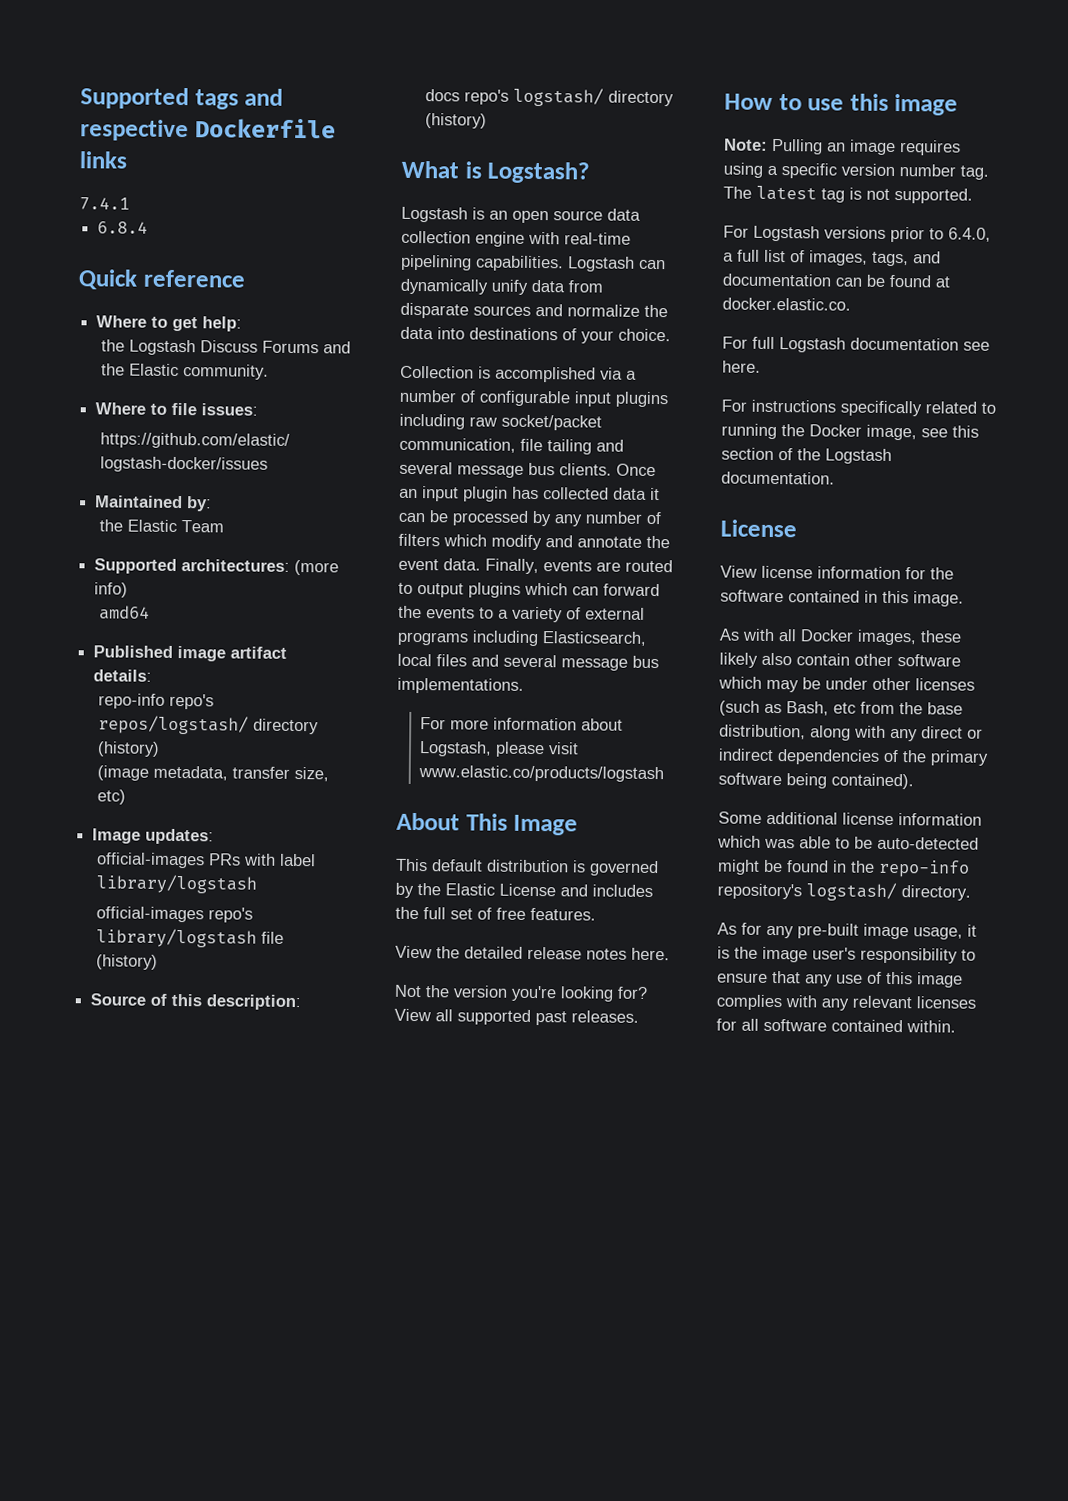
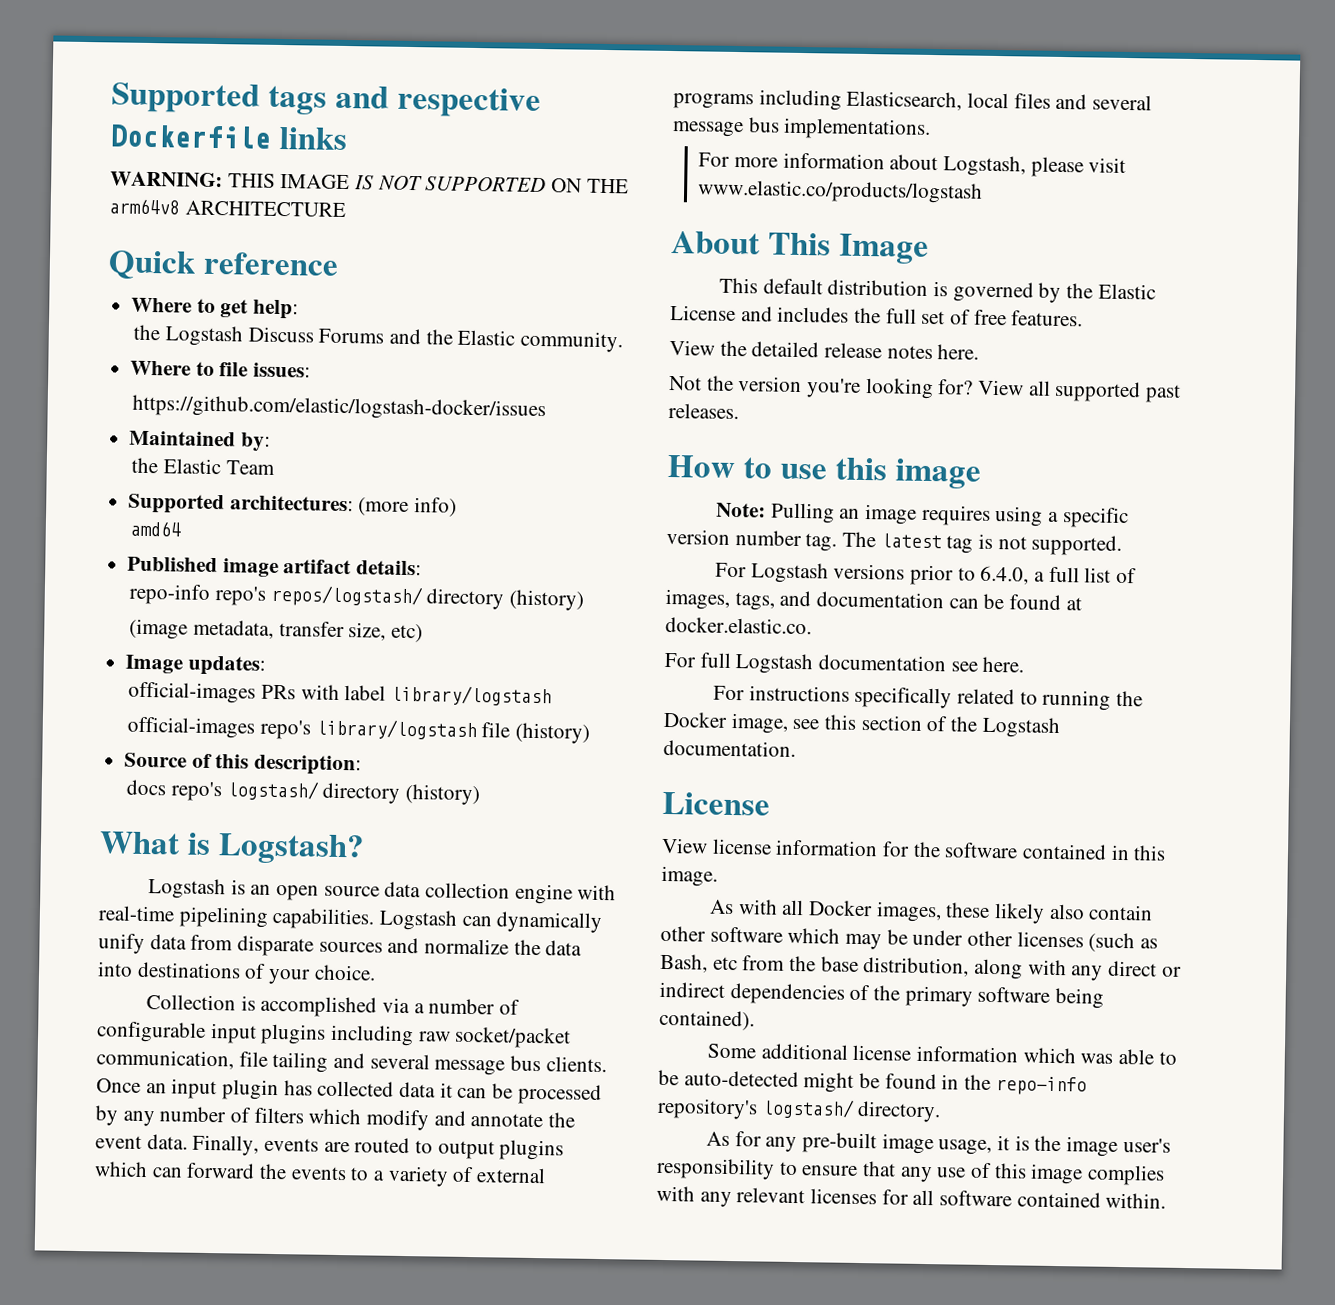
[79,197,130,210] [97,221,149,234] 7.4.1 // 6.8.4 -> [110,171,629,194] [109,198,346,218] WARNING: THIS IMAGE IS NOT SUPPORTED ON THE arm64v8 ARCHITECTURE

